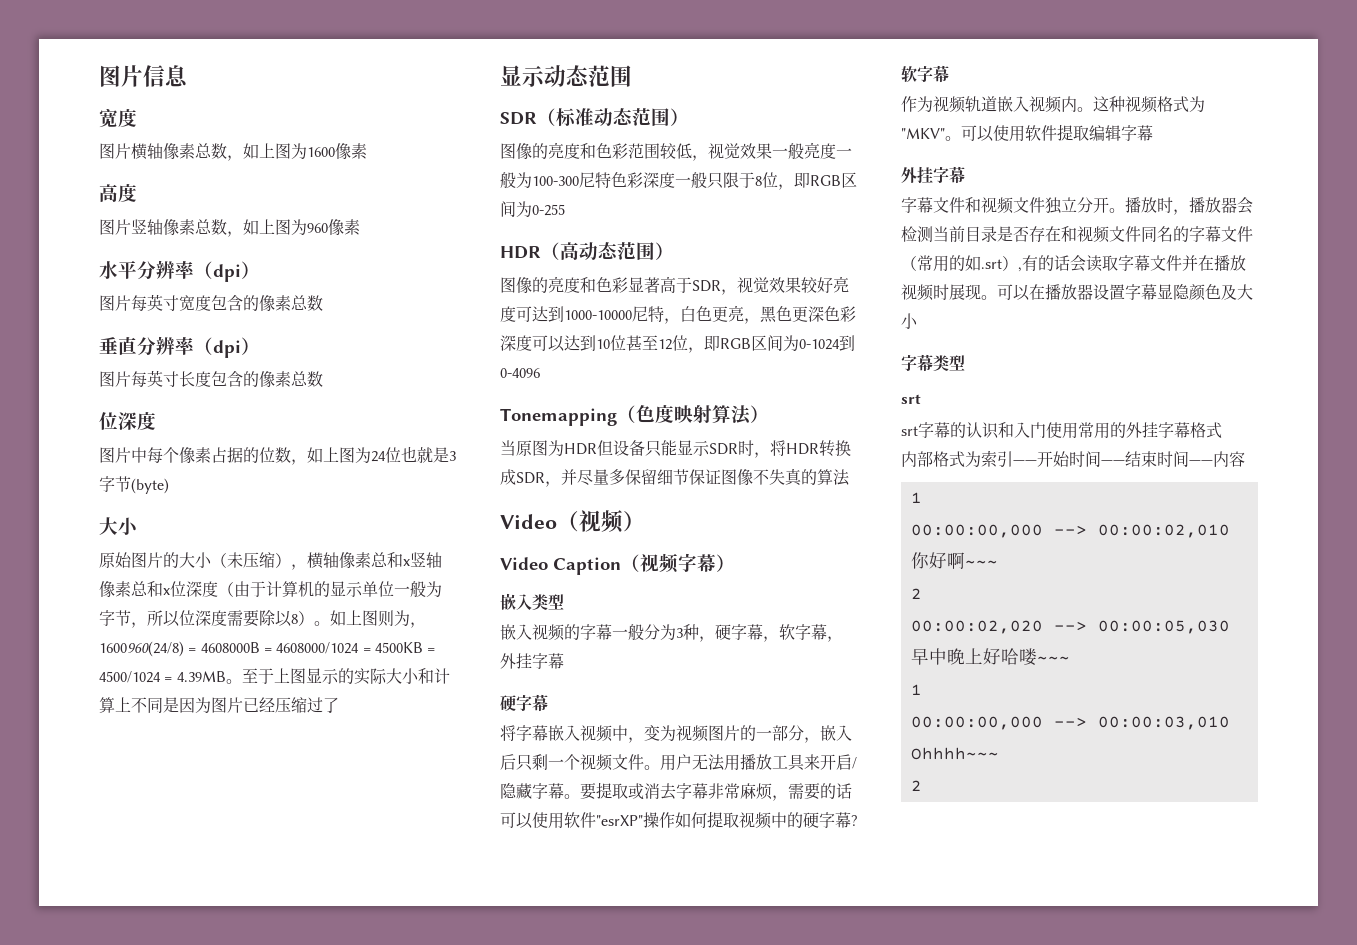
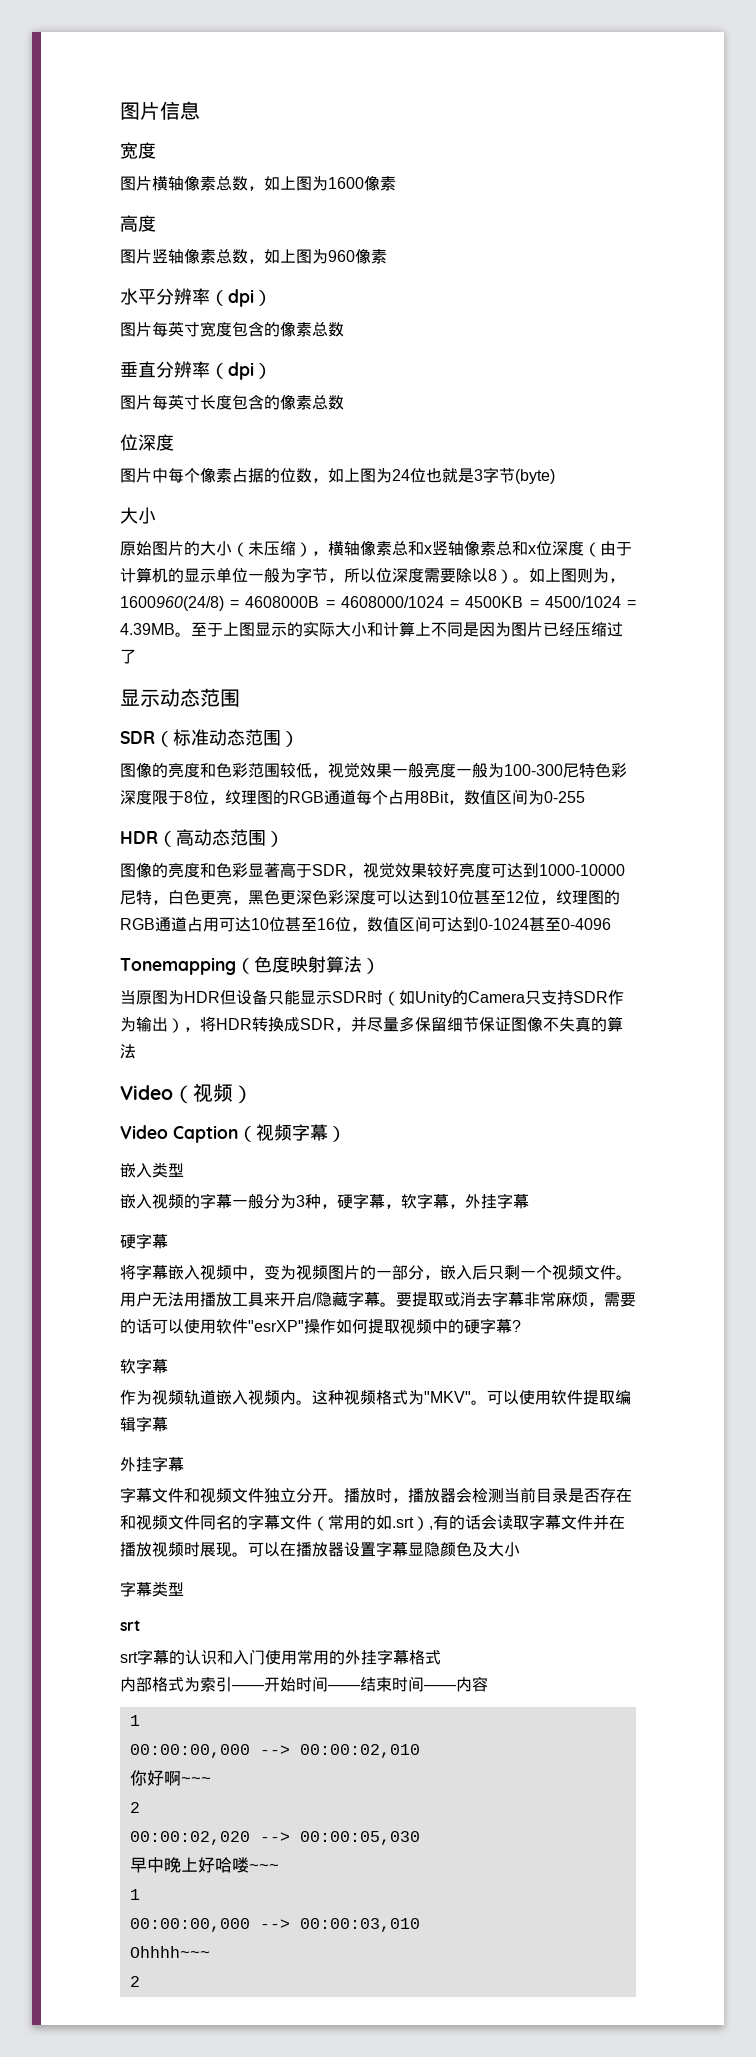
[675,172,723,189] 一般只 -> (152, 797) none
[794,172,841,188] 即RGB -> [225,790,496,805] 纹理图的RGB通道每个占用8Bit，数值
[704,335,855,351] 即RGB区间为0-1024到 -> [556,890,620,905] [120,916,561,932] 纹理图的RGB通道占用可达10位甚至16位，数值区间可达到0-1024甚至
(754, 448) none -> [383,990,624,1006] [120,1017,184,1033] （如Unity的Camera只支持SDR作为输出）

